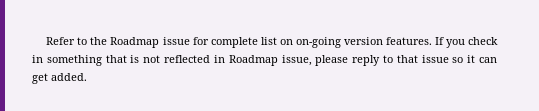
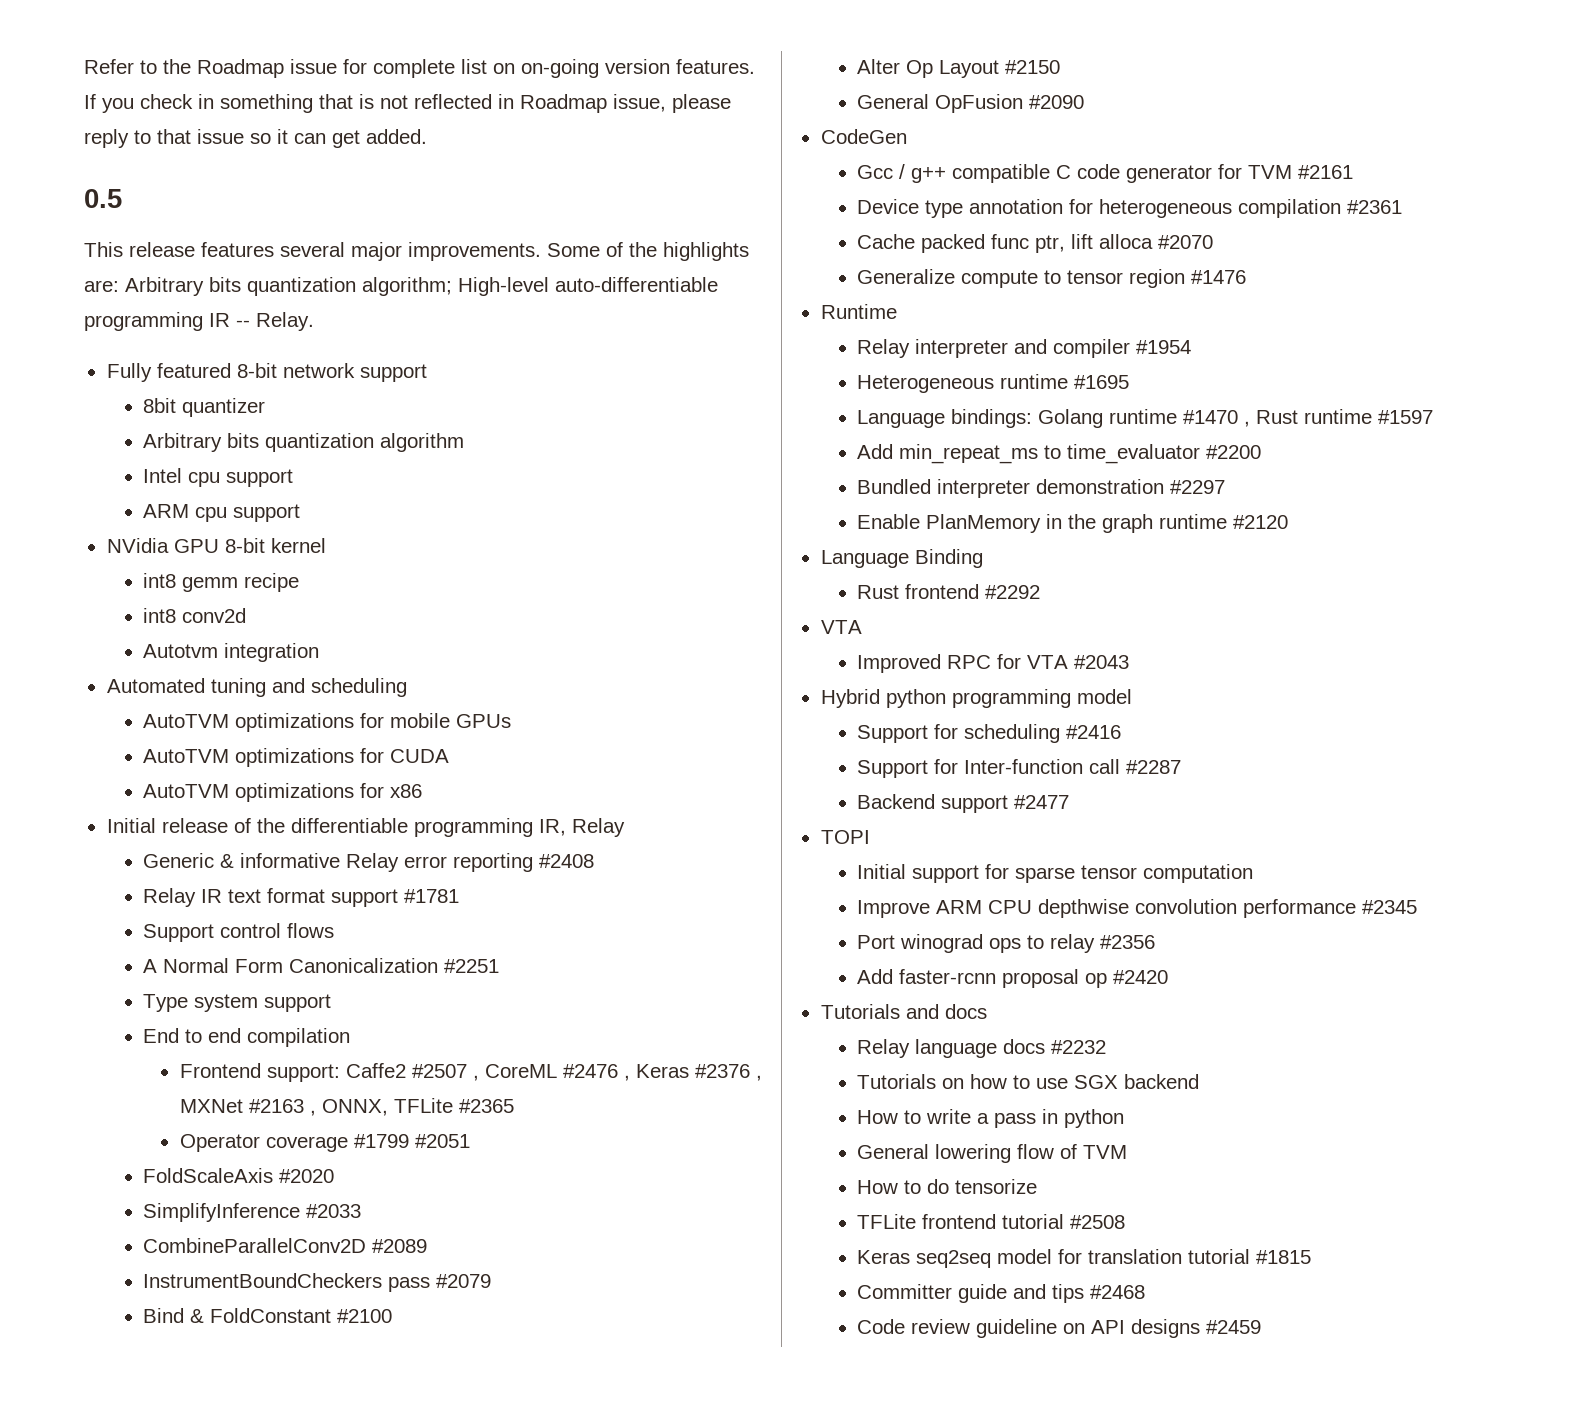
(87, 77) none -> [84,189,122,208] [84,242,749,261] [84,277,718,296] [84,312,314,331] [106,363,427,382] [143,398,266,417] [143,433,465,452] [143,468,294,487] [143,504,301,522] [106,538,326,553] [143,573,300,592] [143,608,247,623] [143,643,320,662] [106,678,407,697] [143,713,512,732] [143,748,450,767] [143,783,423,802] [106,818,625,837] [143,853,595,872] [143,888,460,907] [143,923,335,942] [143,958,500,973] [143,994,332,1012] [143,1028,351,1047] [179,1063,762,1082] [179,1098,514,1116] [179,1134,470,1152] [143,1168,335,1183] [143,1203,362,1222] [143,1238,428,1253] [143,1273,492,1292] [143,1308,393,1323] [857,59,1061,78] [857,94,1085,113] [820,129,907,144] [857,164,1354,183] [857,199,1403,218] [857,234,1214,253] [857,269,1247,288] [820,304,897,319] [857,339,1192,358] [857,374,1130,393] [857,409,1434,428] [857,444,1262,464] [857,479,1226,498] [857,514,1289,533] [820,549,983,568] [857,584,1041,599] [820,620,862,634] [857,654,1130,673] [820,689,1132,708] [857,724,1122,743] [857,759,1182,778] [857,794,1070,813] [820,830,870,844] [857,864,1254,883] [857,899,1418,918] [857,934,1156,953] [857,969,1169,988] [820,1004,987,1019] [857,1039,1107,1058] [857,1074,1200,1089] [857,1109,1125,1128] [857,1144,1128,1163] [857,1179,1038,1194] [857,1214,1126,1229] [857,1249,1312,1268] [857,1284,1146,1303] [857,1319,1262,1338] // 0.5 // This release features several major improvements. Some of the highlights are: Arbitrary bits quantization algorithm; High-level auto-differentiable programming IR -- Relay. // Fully featured 8-bit network support // 8bit quantizer // Arbitrary bits quantization algorithm // Intel cpu support // ARM cpu support // NVidia GPU 8-bit kernel // int8 gemm recipe // int8 conv2d // Autotvm integration // Automated tuning and scheduling // AutoTVM optimizations for mobile GPUs // AutoTVM optimizations for CUDA // AutoTVM optimizations for x86 // Initial release of the differentiable programming IR, Relay // Generic & informative Relay error reporting #2408 // Relay IR text format support #1781 // Support control flows // A Normal Form Canonicalization #2251 // Type system support // End to end compilation // Frontend support: Caffe2 #2507 , CoreML #2476 , Keras #2376 , MXNet #2163 , ONNX, TFLite #2365 // Operator coverage #1799 #2051 // FoldScaleAxis #2020 // SimplifyInference #2033 // CombineParallelConv2D #2089 // InstrumentBoundCheckers pass #2079 // Bind & FoldConstant #2100 // Alter Op Layout #2150 // General OpFusion #2090 // CodeGen // Gcc / g++ compatible C code generator for TVM #2161 // Device type annotation for heterogeneous compilation #2361 // Cache packed func ptr, lift alloca #2070 // Generalize compute to tensor region #1476 // Runtime // Relay interpreter and compiler #1954 // Heterogeneous runtime #1695 // Language bindings: Golang runtime #1470 , Rust runtime #1597 // Add min_repeat_ms to time_evaluator #2200 // Bundled interpreter demonstration #2297 // Enable PlanMemory in the graph runtime #2120 // Language Binding // Rust frontend #2292 // VTA // Improved RPC for VTA #2043 // Hybrid python programming model // Support for scheduling #2416 // Support for Inter-function call #2287 // Backend support #2477 // TOPI // Initial support for sparse tensor computation // Improve ARM CPU depthwise convolution performance #2345 // Port winograd ops to relay #2356 // Add faster-rcnn proposal op #2420 // Tutorials and docs // Relay language docs #2232 // Tutorials on how to use SGX backend // How to write a pass in python // General lowering flow of TVM // How to do tensorize // TFLite frontend tutorial #2508 // Keras seq2seq model for translation tutorial #1815 // Committer guide and tips #2468 // Code review guideline on API designs #2459

